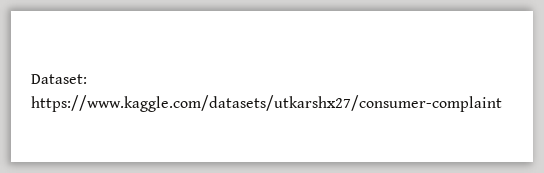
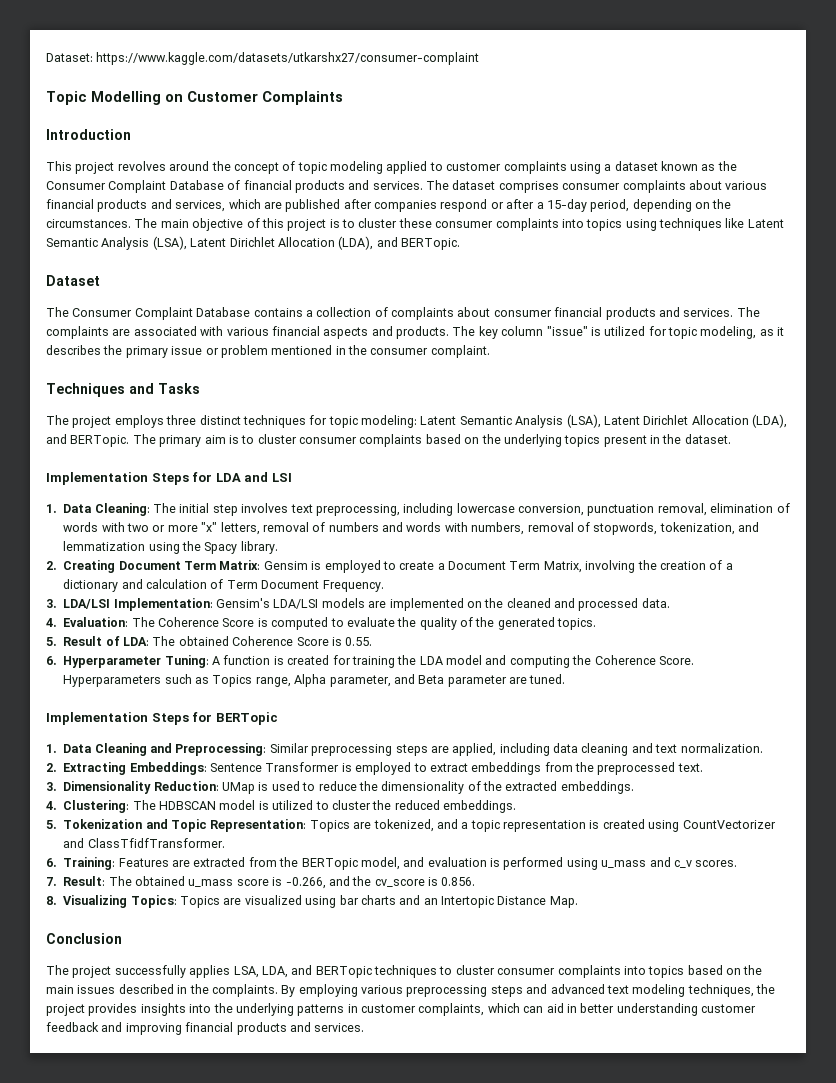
(502, 103) none -> [46,91,343,105] [46,129,131,140] [46,161,737,174] [46,180,768,193] [46,199,732,212] [46,218,784,231] [46,236,460,250] [46,275,100,286] [46,307,760,320] [46,326,785,339] [46,345,490,358] [46,383,200,397] [46,414,787,428] [46,434,731,447] [46,472,292,485] [46,503,790,516] [63,522,759,535] [63,541,278,554] [46,560,733,573] [63,579,384,592] [46,598,670,611] [46,617,597,630] [46,636,373,646] [46,655,694,668] [63,674,566,687] [46,712,278,725] [46,743,763,756] [46,762,703,775] [46,781,634,794] [46,800,516,813] [46,819,776,832] [63,838,225,848] [46,857,738,870] [46,876,476,889] [46,895,578,908] [46,933,122,944] [46,965,763,978] [46,984,775,997] [46,1003,756,1016] [46,1022,365,1035] // Topic Modelling on Customer Complaints // Introduction // This project revolves around the concept of topic modeling applied to customer complaints using a dataset known as the Consumer Complaint Database of financial products and services. The dataset comprises consumer complaints about various financial products and services, which are published after companies respond or after a 15-day period, depending on the circumstances. The main objective of this project is to cluster these consumer complaints into topics using techniques like Latent Semantic Analysis (LSA), Latent Dirichlet Allocation (LDA), and BERTopic. // Dataset // The Consumer Complaint Database contains a collection of complaints about consumer financial products and services. The complaints are associated with various financial aspects and products. The key column "issue" is utilized for topic modeling, as it describes the primary issue or problem mentioned in the consumer complaint. // Techniques and Tasks // The project employs three distinct techniques for topic modeling: Latent Semantic Analysis (LSA), Latent Dirichlet Allocation (LDA), and BERTopic. The primary aim is to cluster consumer complaints based on the underlying topics present in the dataset. // Implementation Steps for LDA and LSI // 1. Data Cleaning: The initial step involves text preprocessing, including lowercase conversion, punctuation removal, elimination of words with two or more "x" letters, removal of numbers and words with numbers, removal of stopwords, tokenization, and lemmatization using the Spacy library. // 2. Creating Document Term Matrix: Gensim is employed to create a Document Term Matrix, involving the creation of a dictionary and calculation of Term Document Frequency. // 3. LDA/LSI Implementation: Gensim's LDA/LSI models are implemented on the cleaned and processed data. // 4. Evaluation: The Coherence Score is computed to evaluate the quality of the generated topics. // 5. Result of LDA: The obtained Coherence Score is 0.55. // 6. Hyperparameter Tuning: A function is created for training the LDA model and computing the Coherence Score. Hyperparameters such as Topics range, Alpha parameter, and Beta parameter are tuned. // Implementation Steps for BERTopic // 1. Data Cleaning and Preprocessing: Similar preprocessing steps are applied, including data cleaning and text normalization. // 2. Extracting Embeddings: Sentence Transformer is employed to extract embeddings from the preprocessed text. // 3. Dimensionality Reduction: UMap is used to reduce the dimensionality of the extracted embeddings. // 4. Clustering: The HDBSCAN model is utilized to cluster the reduced embeddings. // 5. Tokenization and Topic Representation: Topics are tokenized, and a topic representation is created using CountVectorizer and ClassTfidfTransformer. // 6. Training: Features are extracted from the BERTopic model, and evaluation is performed using u_mass and c_v scores. // 7. Result: The obtained u_mass score is -0.266, and the cv_score is 0.856. // 8. Visualizing Topics: Topics are visualized using bar charts and an Intertopic Distance Map. // Conclusion // The project successfully applies LSA, LDA, and BERTopic techniques to cluster consumer complaints into topics based on the main issues described in the complaints. By employing various preprocessing steps and advanced text modeling techniques, the project provides insights into the underlying patterns in customer complaints, which can aid in better understanding customer feedback and improving financial products and services.

